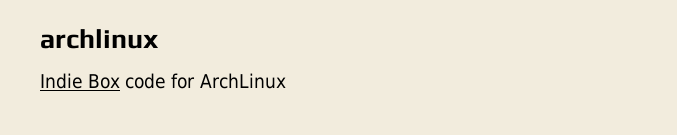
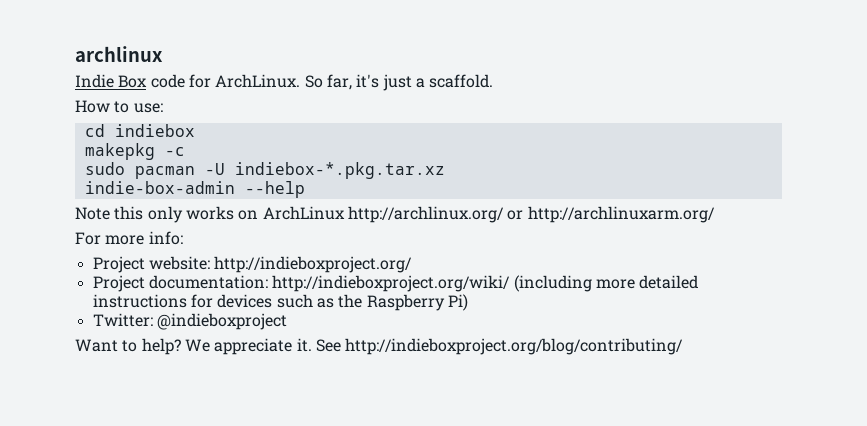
[199,73,286,89] ArchLinux -> [215,74,494,91] [75,100,163,113] [84,124,195,137] [84,143,185,160] [84,162,445,179] [84,181,305,198] [75,206,715,223] [75,231,183,245] [92,256,413,273] [92,275,699,292] [92,294,468,311] [92,313,287,330] [75,338,684,355] ArchLinux. So far, it's just a scaffold. // How to use: // cd indiebox // makepkg -c // sudo pacman -U indiebox-*.pkg.tar.xz // indie-box-admin --help // Note this only works on ArchLinux http://archlinux.org/ or http://archlinuxarm.org/ // For more info: // Project website: http://indieboxproject.org/ // Project documentation: http://indieboxproject.org/wiki/ (including more detailed instructions for devices such as the Raspberry Pi) // Twitter: @indieboxproject // Want to help? We appreciate it. See http://indieboxproject.org/blog/contributing/

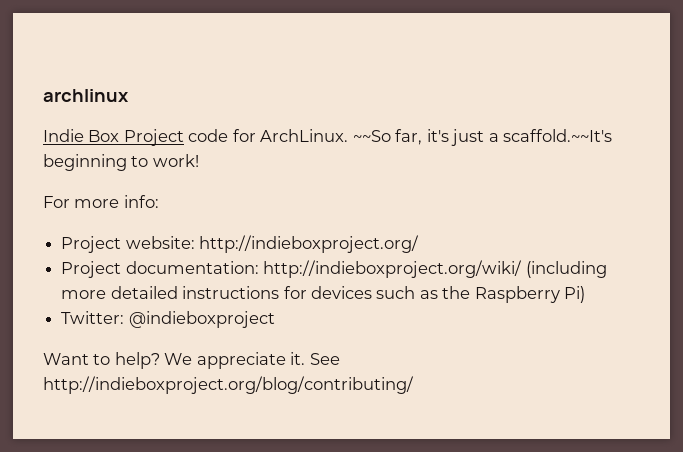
(148, 81) none -> [123,129,184,146] Project
[304,75,323,88] So -> [352,130,391,142] ~~So
[429,74,494,88] [75,100,163,113] [84,124,195,137] [84,143,185,160] [84,162,445,179] [84,181,305,198] [75,206,715,223] scaffold. // How to use: // cd indiebox // makepkg -c // sudo pacman -U indiebox-*.pkg.tar.xz // indie-box-admin --help // Note this only works on ArchLinux http://archlinux.org/ or http://archlinuxarm.org/ -> [503,129,613,142] [43,154,199,171] scaffold.~~It's beginning to work!

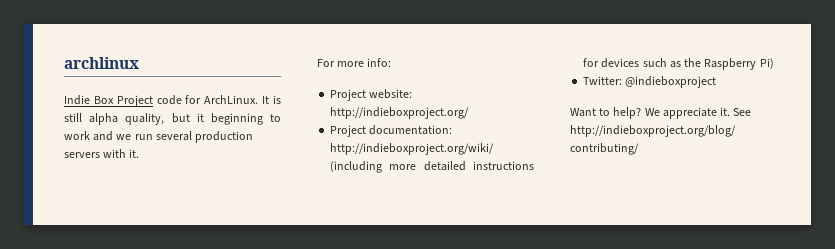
[352,129,613,146] [43,154,199,171] ~~So far, it's just a scaffold.~~It's beginning to work! -> [262,95,281,104] [64,113,281,125] [64,131,254,143] [64,149,140,158] It is still alpha quality, but it beginning to work and we run several production servers with it.

